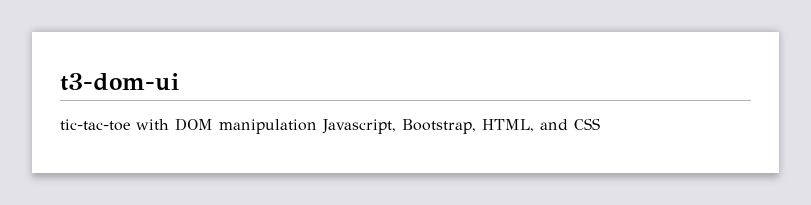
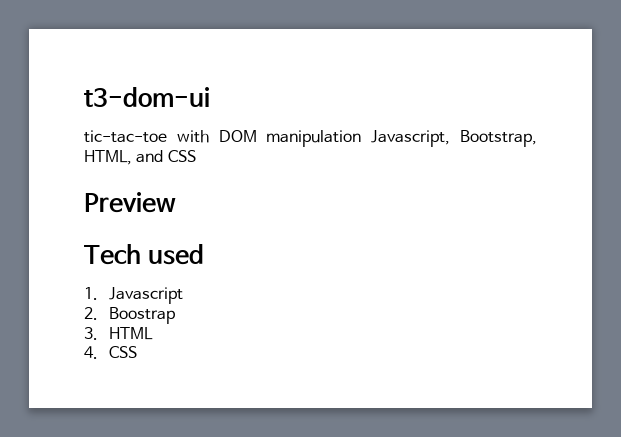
(600, 124) none -> [84,192,176,213] [84,244,204,265] [84,287,183,304] [84,307,175,324] [84,327,153,340] [84,346,137,359] // Preview // Tech used // 1. Javascript // 2. Boostrap // 3. HTML // 4. CSS

